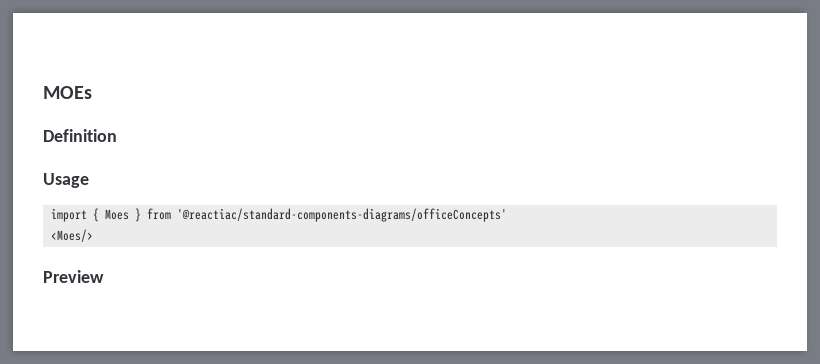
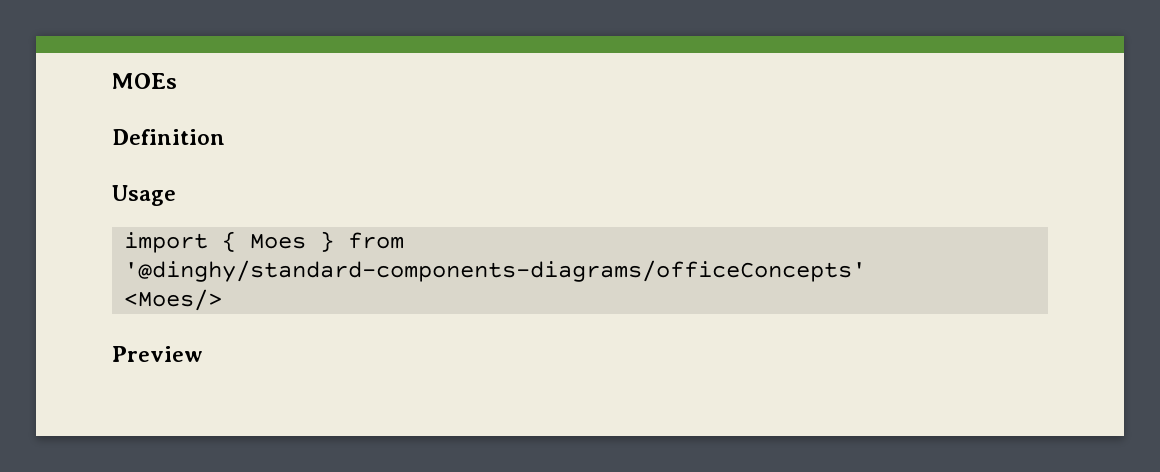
[177,208,508,222] '@reactiac/standard-components-diagrams/officeConcepts' -> [124,260,867,282] '@dinghy/standard-components-diagrams/officeConcepts'

